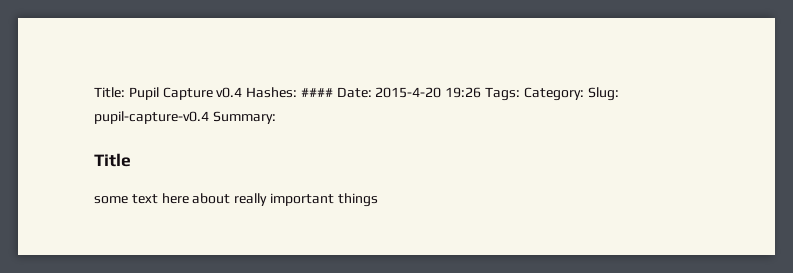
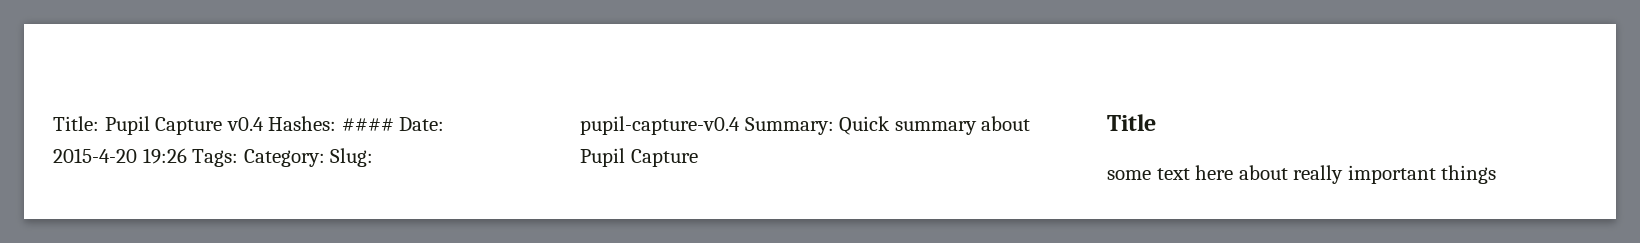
(276, 117) none -> [839,116,1031,135] [580,148,698,167] Quick summary about Pupil Capture

